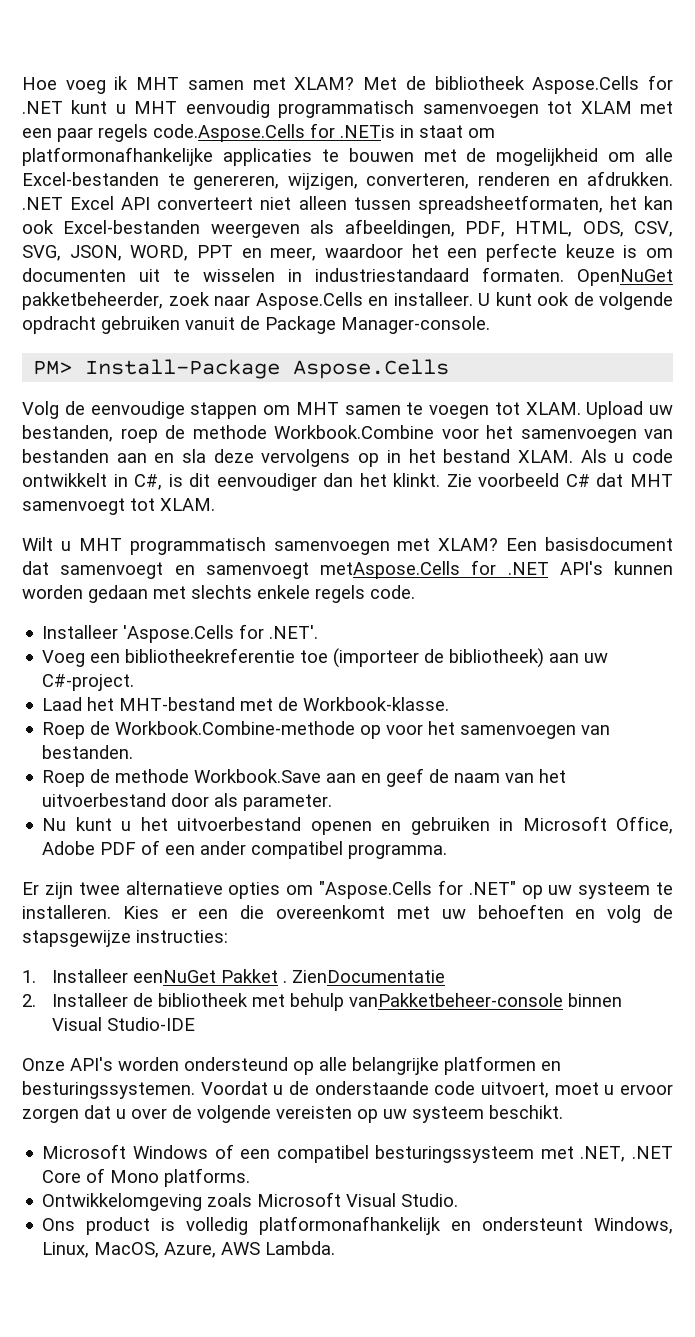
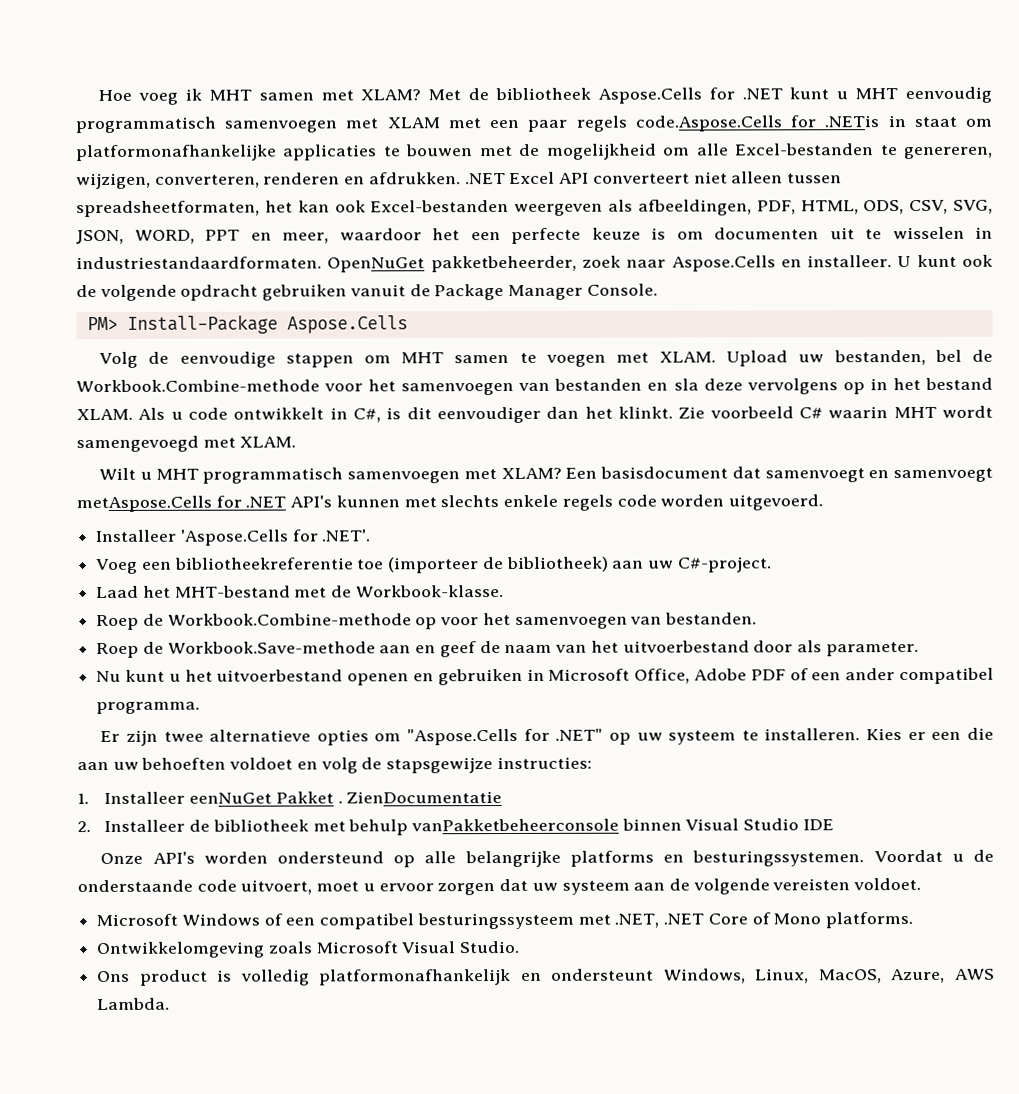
[547,101,573,114] tot -> [345,118,379,129] met
[315,267,564,282] industriestandaard formaten. -> [76,256,322,270] industriestandaardformaten.
[341,316,490,334] Manager-console. -> [508,283,658,301] Manager Console.
[494,402,520,415] tot -> [615,352,649,363] met
[120,425,434,443] roep de methode Workbook.Combine -> [934,349,993,362] [76,379,320,393] bel de Workbook.Combine-methode
[116,453,147,463] aan -> (643, 384) none
[596,473,674,487] [22,498,155,515] dat MHT samenvoegt tot -> [828,405,994,419] [76,435,236,453] waarin MHT wordt samengevoegd met
[22,585,148,603] worden gedaan -> (400, 501) none
[370,585,415,599] code. -> [616,494,823,511] code worden uitgevoerd.
[115,769,322,783] methode Workbook.Save -> [167,641,376,654] Workbook.Save-methode
[276,905,430,919] overeenkomt met -> [77,761,109,771] aan
(564, 911) none -> [229,757,294,770] voldoet
[349,993,564,1007] vanPakketbeheer-console -> [410,818,619,832] vanPakketbeheerconsole
[107,1017,196,1031] Studio-IDE -> [743,818,834,831] Studio IDE
[444,1056,536,1075] platformen -> [569,850,654,867] platforms
[116,1105,563,1123] u over de volgende vereisten op uw systeem beschikt. -> [531,877,922,895] uw systeem aan de volgende vereisten voldoet.

